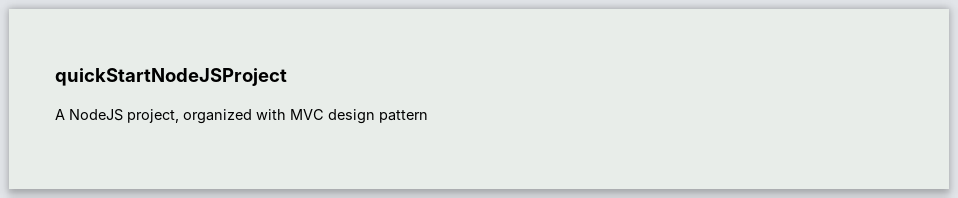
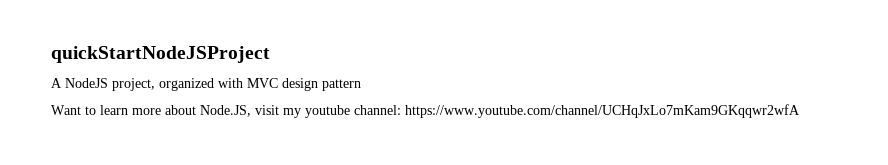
(428, 116) none -> [51,104,800,118] // Want to learn more about Node.JS, visit my youtube channel: https://www.youtube.com/channel/UCHqJxLo7mKam9GKqqwr2wfA

